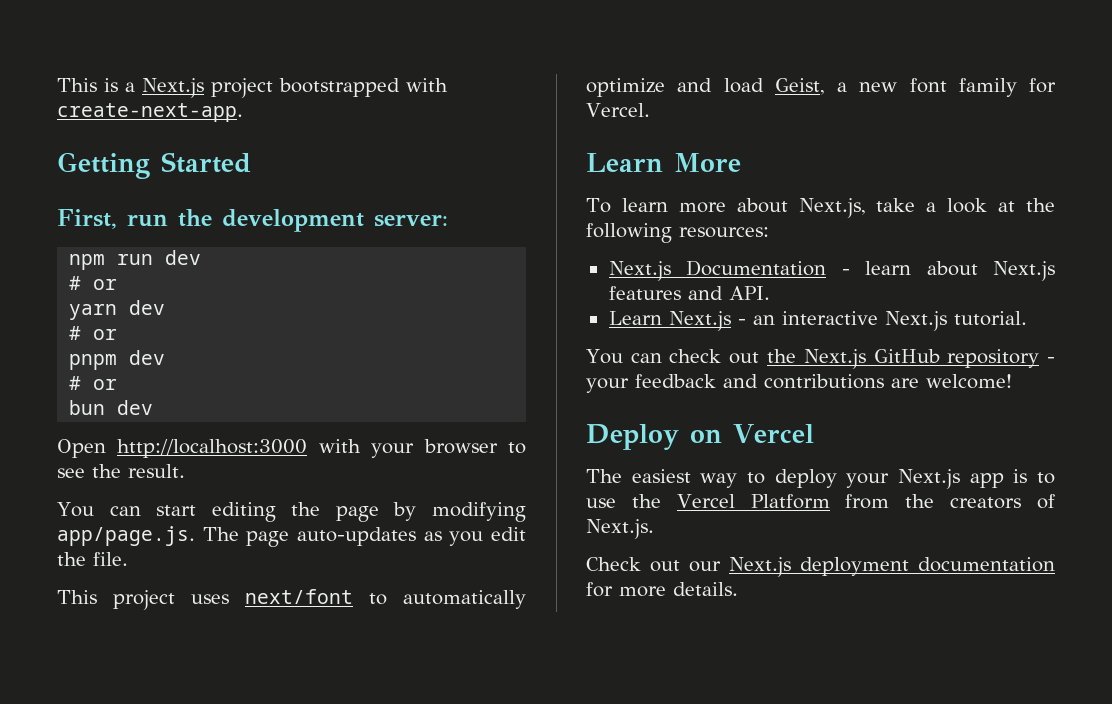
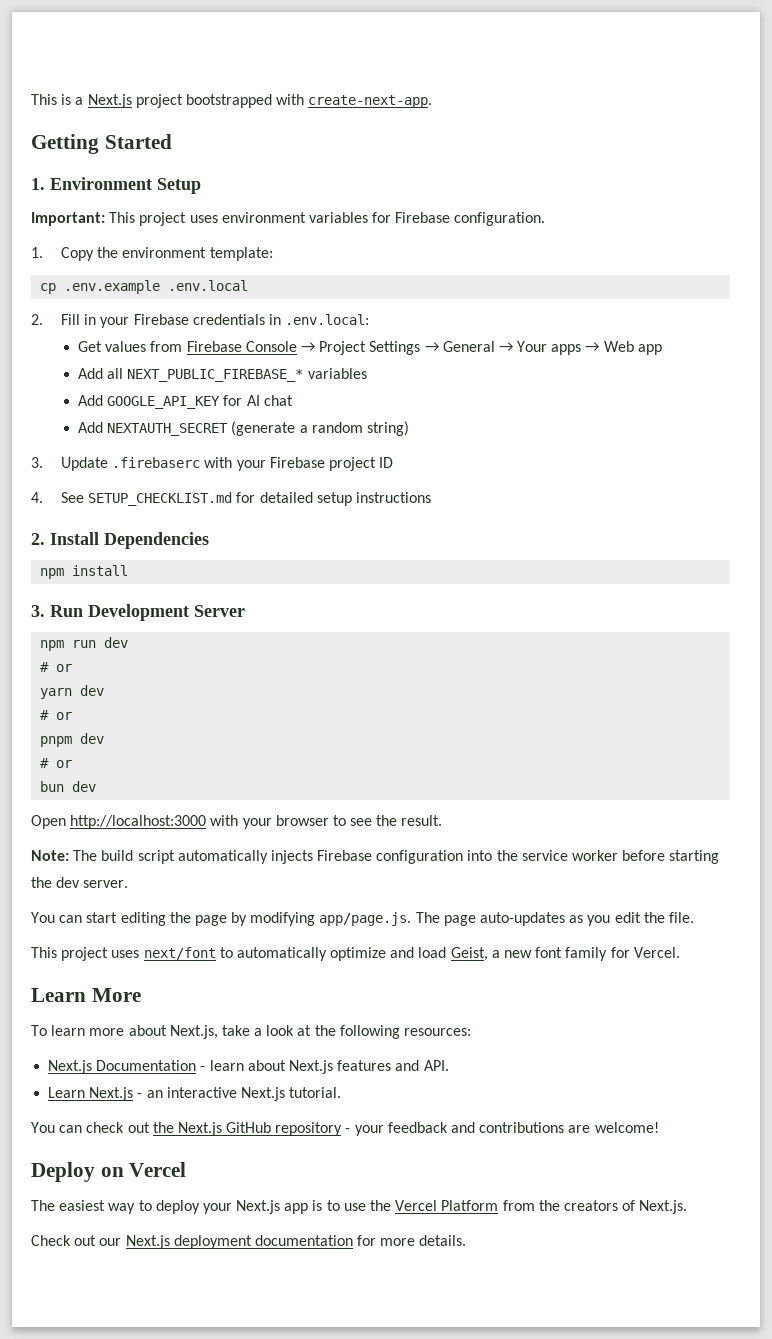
[57,209,448,232] First, run the development server: -> [31,177,201,194] [31,212,546,226] [31,247,273,261] [40,280,249,294] [31,314,370,328] [78,341,662,355] [78,368,367,382] [78,395,293,409] [78,421,410,436] [31,457,394,471] [31,492,431,506] [31,532,209,549] [40,565,129,579] [31,604,245,621] 1. Environment Setup // Important: This project uses environment variables for Firebase configuration. // 1. Copy the environment template: // cp .env.example .env.local // 2. Fill in your Firebase credentials in .env.local: // Get values from Firebase Console → Project Settings → General → Your apps → Web app // Add all NEXT_PUBLIC_FIREBASE_* variables // Add GOOGLE_API_KEY for AI chat // Add NEXTAUTH_SECRET (generate a random string) // 3. Update .firebaserc with your Firebase project ID // 4. See SETUP_CHECKLIST.md for detailed setup instructions // 2. Install Dependencies // npm install // 3. Run Development Server
(185, 471) none -> [31,850,720,864] [31,877,129,888] // Note: The build script automatically injects Firebase configuration into the service worker before starting the dev server.

